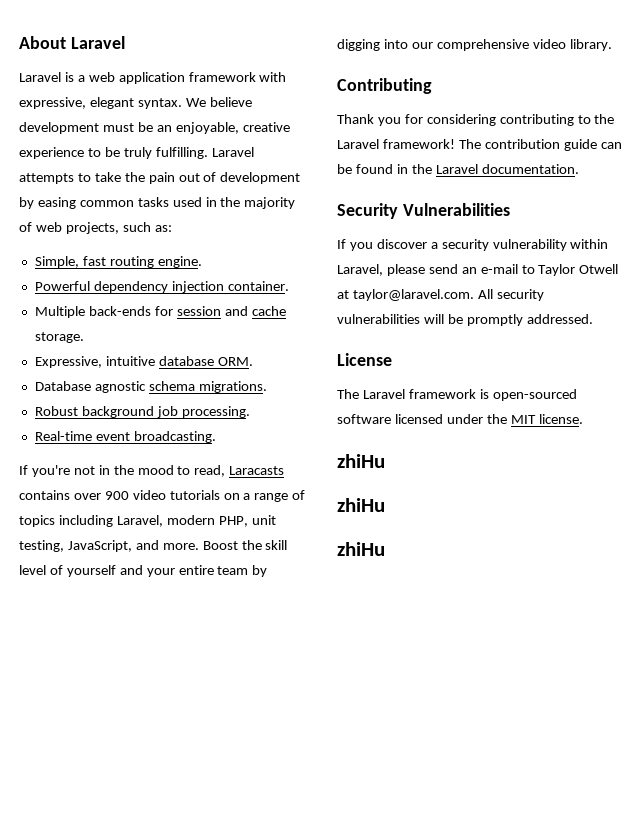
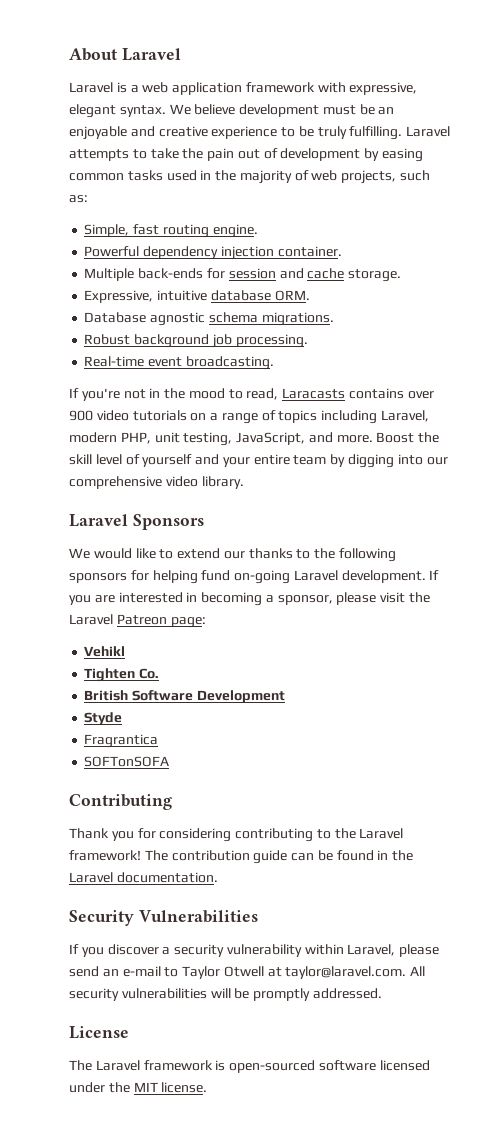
[175,122,239,134] enjoyable, -> [69,126,155,140] enjoyable and
(612, 45) none -> [69,514,204,530] [69,548,397,562] [69,570,440,584] [69,592,431,606] [69,614,206,628] [84,646,126,657] [84,668,160,682] [84,690,285,703] [84,712,123,725] [84,734,159,748] [84,756,170,767] // Laravel Sponsors // We would like to extend our thanks to the following sponsors for helping fund on-going Laravel development. If you are interested in becoming a sponsor, please visit the Laravel Patreon page: // Vehikl // Tighten Co. // British Software Development // Styde // Fragrantica // SOFTonSOFA
[337,454,385,468] [337,498,385,512] [337,542,385,556] // zhiHu // zhiHu // zhiHu -> (208, 1087) none

